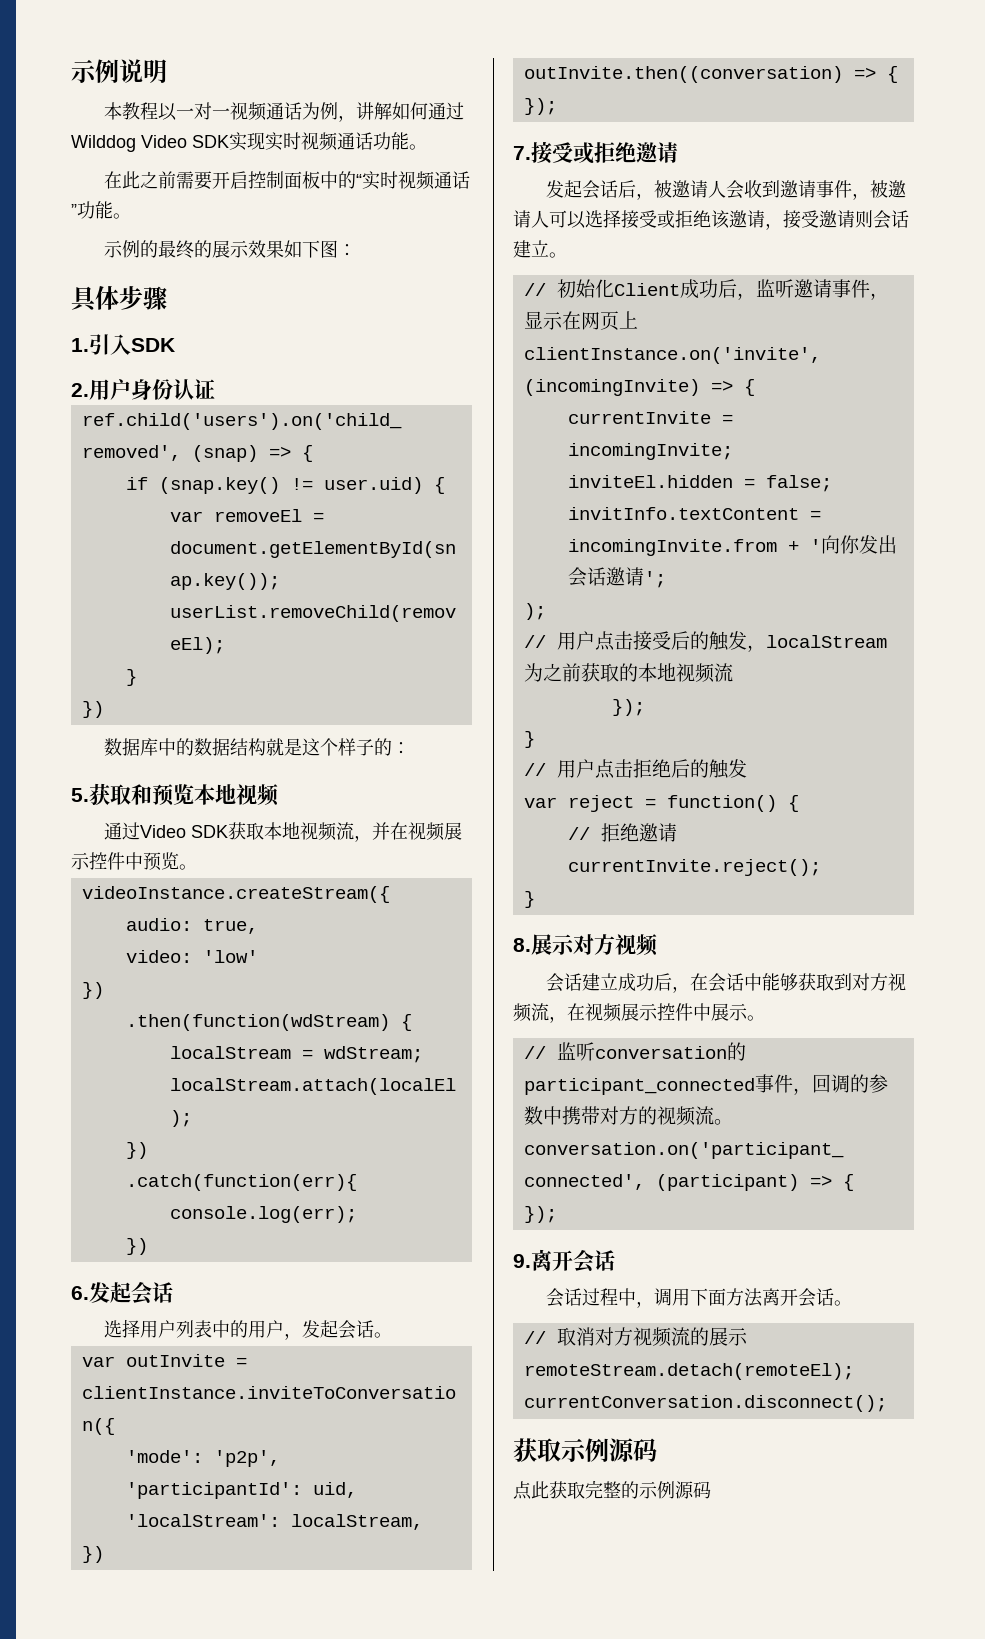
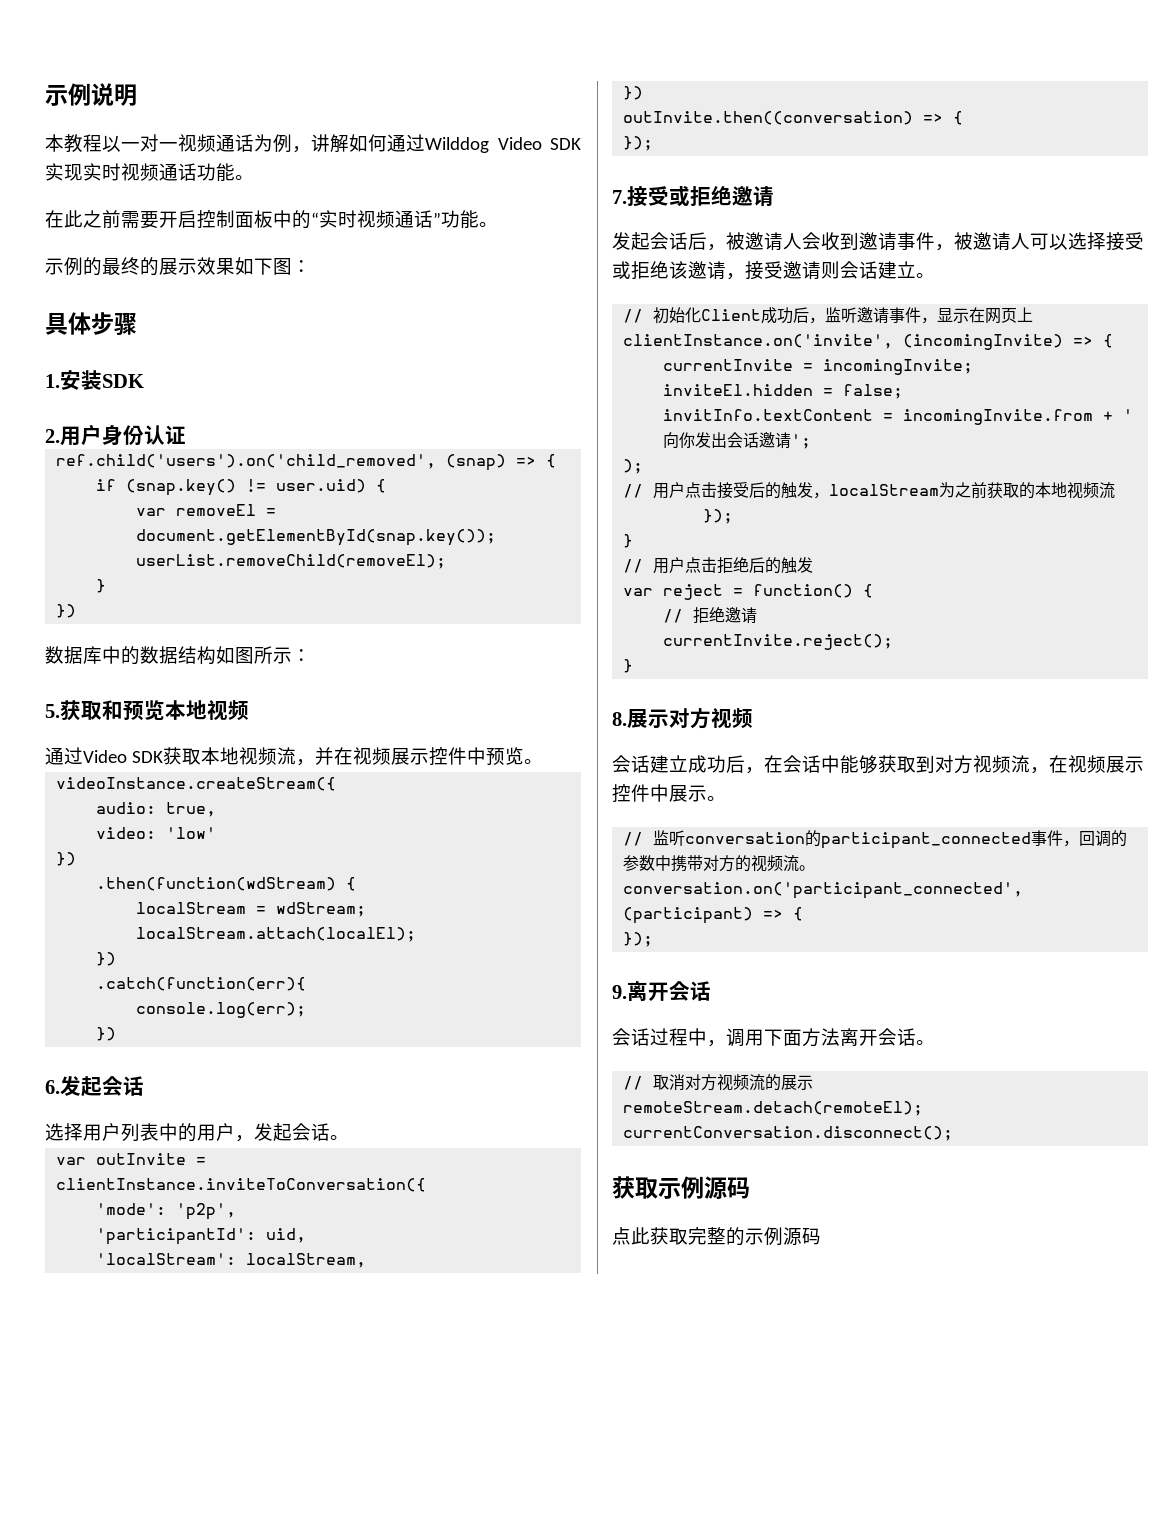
[89,334,131,355] 引入 -> [60,370,102,390] 安装
[266,738,393,756] 就是这个样子的 -> [216,646,292,664] 如图所示

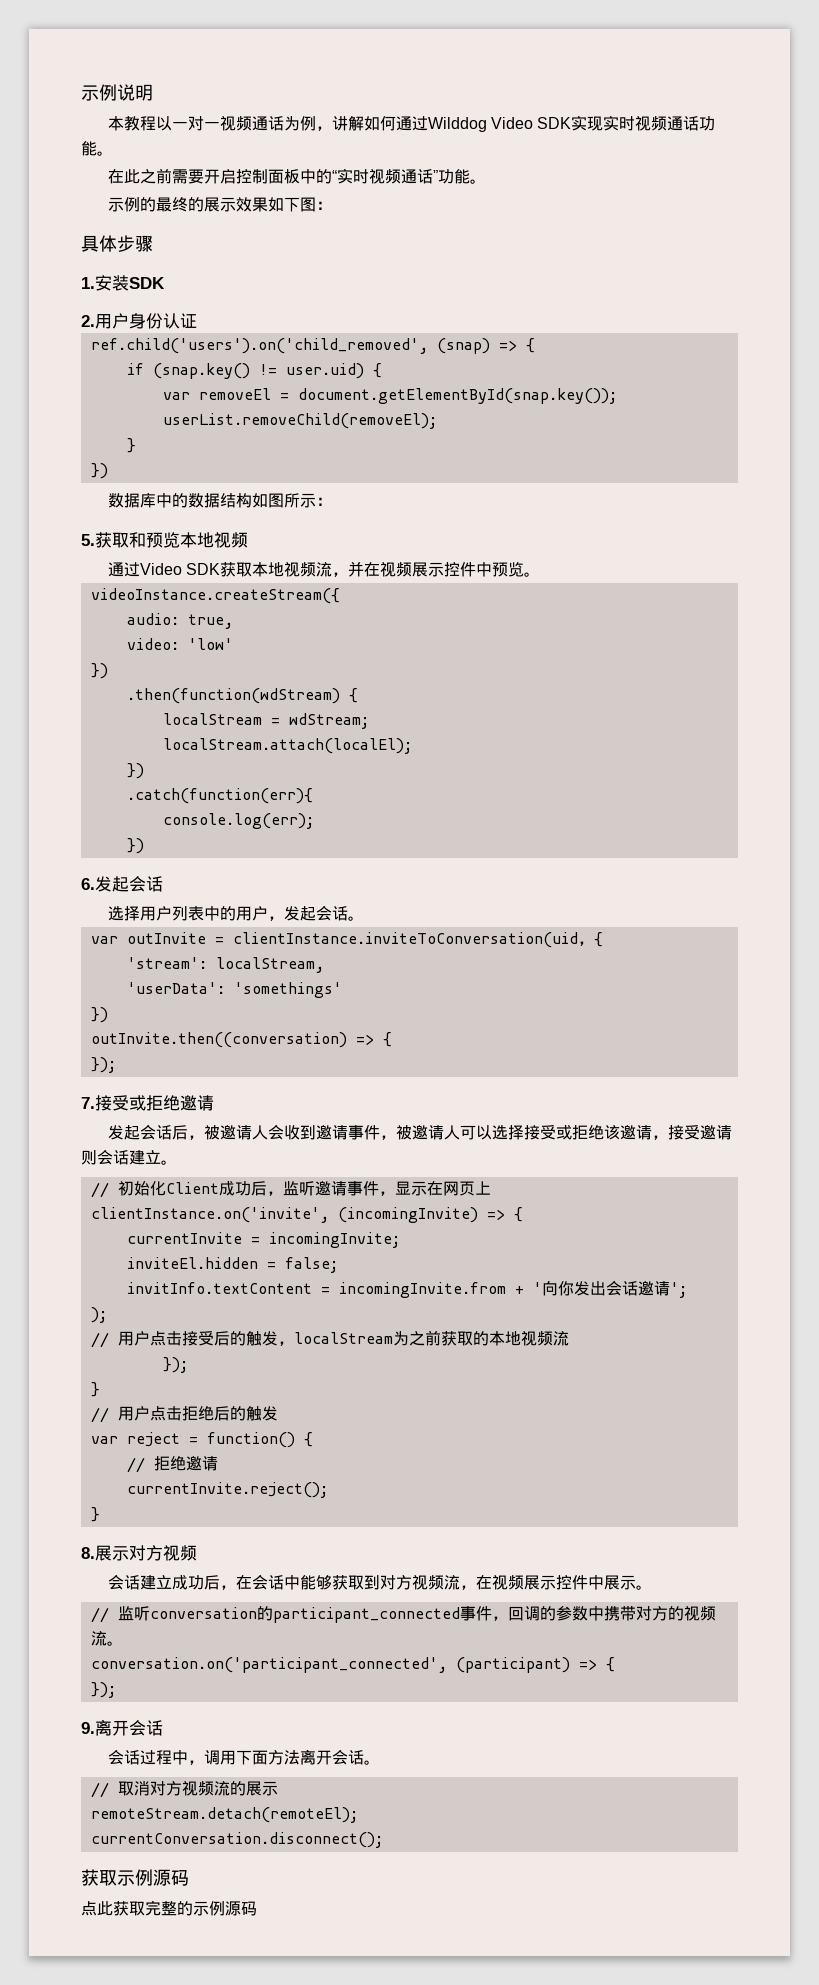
[56,1178,427,1192] [96,1203,237,1220] [96,1228,307,1245] [96,1253,367,1268] clientInstance.inviteToConversation({ // 'mode': 'p2p', // 'participantId': uid, // 'localStream': localStream, -> [232,932,603,948] [126,957,324,973] [126,982,342,998] clientInstance.inviteToConversation(uid，{ // 'stream': localStream, // 'userData': 'somethings'

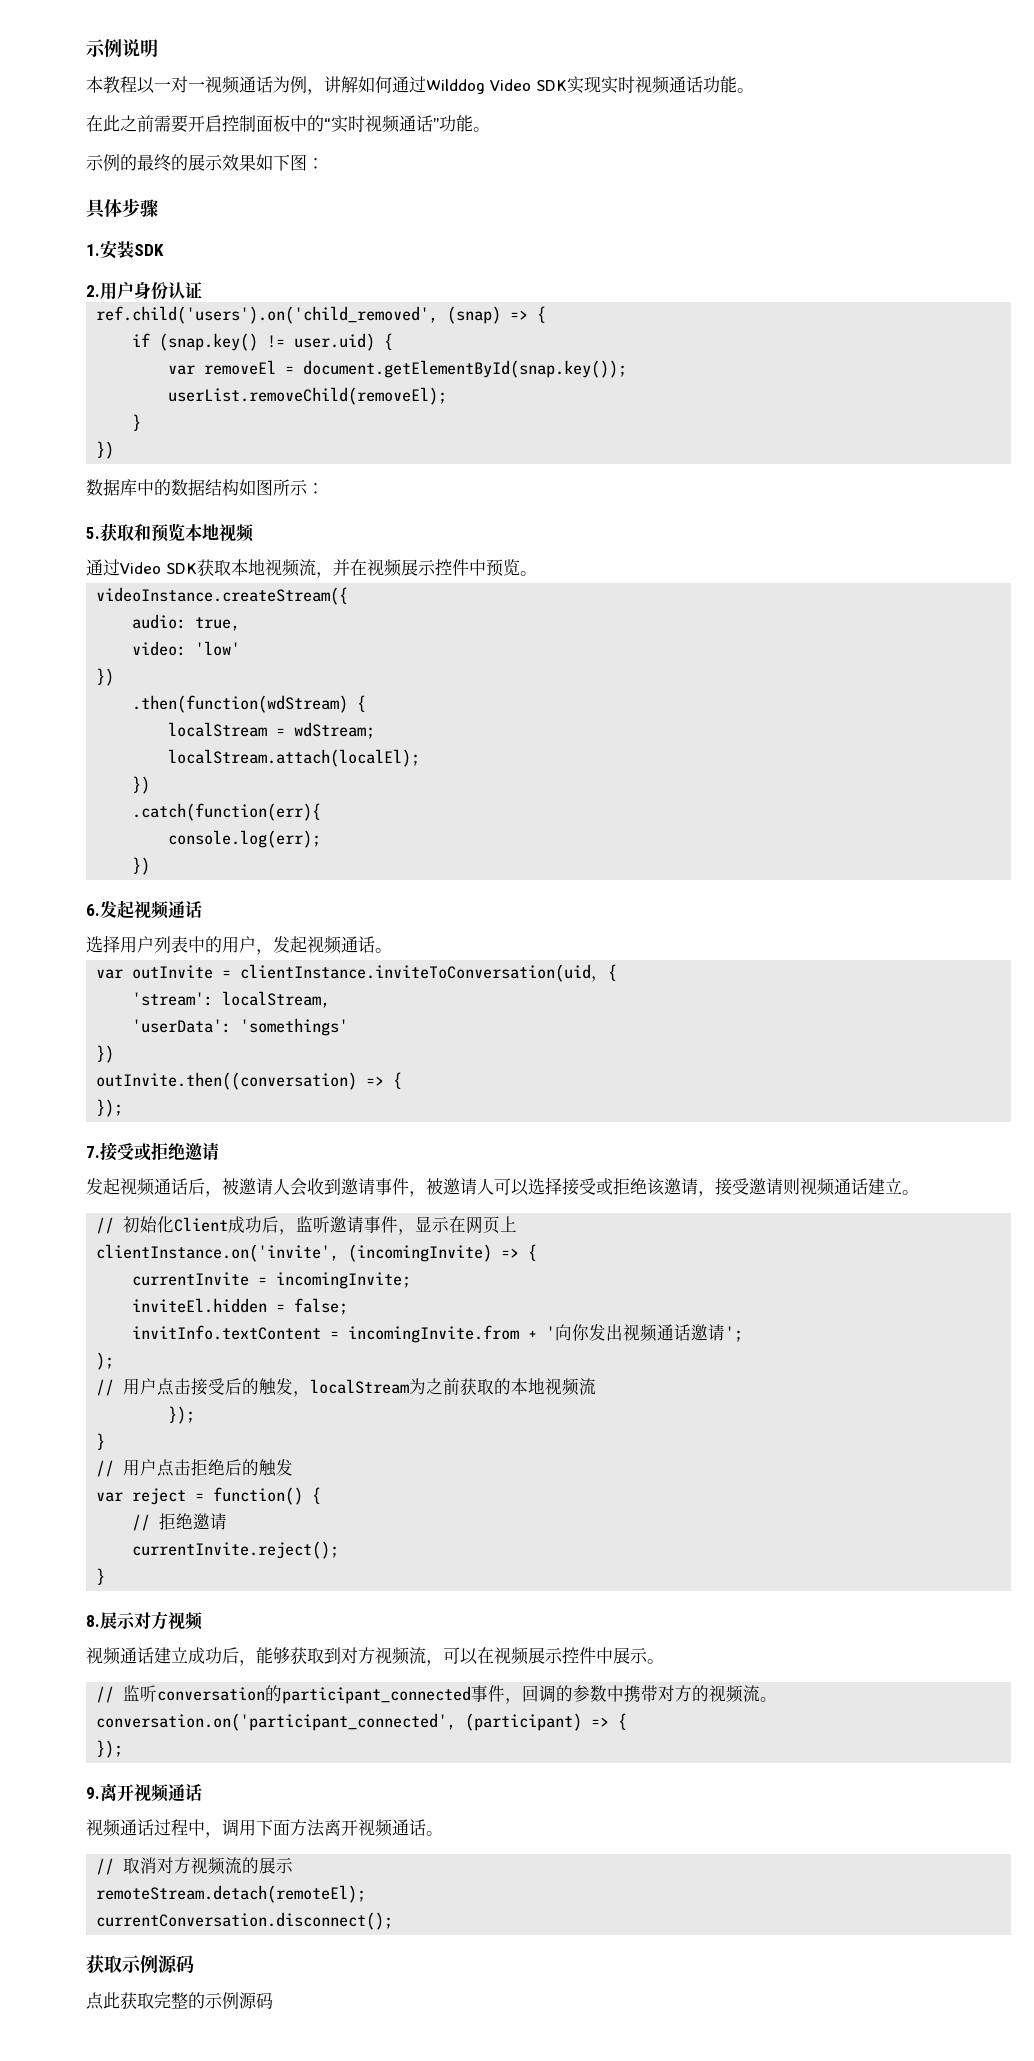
[129,876,146,892] 会 -> [134,901,185,919] 视频通
[315,905,332,921] 会 -> [307,936,358,954] 视频通
[139,1124,156,1140] 会 -> [120,1178,171,1196] 视频通
[97,1149,113,1165] 会 -> [800,1178,851,1196] 视频通
[605,1280,622,1296] 会 -> [623,1324,675,1342] 视频通
[107,1574,124,1590] 会 -> [86,1647,137,1665] 视频通
[235,1574,300,1590] 在会话中 -> (256, 1663) none
(476, 1587) none -> [443,1647,478,1665] 可以
[129,1720,163,1736] [107,1749,124,1765] 会话 // 会 -> [134,1784,202,1802] [86,1819,137,1837] 视频通话 // 视频通
[331,1749,348,1765] 会 -> [358,1819,409,1837] 视频通

